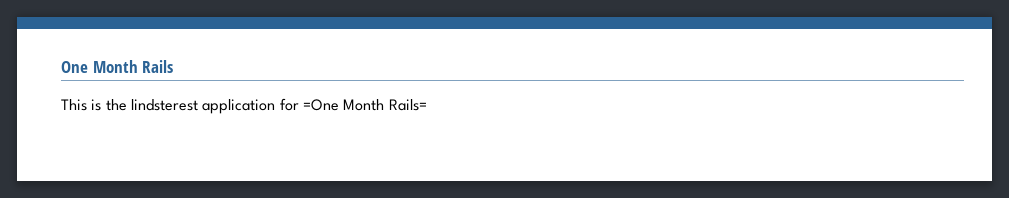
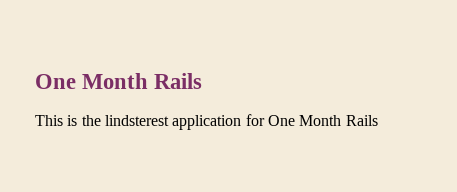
[302,99,427,111] =One Month Rails= -> [267,115,378,126] One Month Rails

